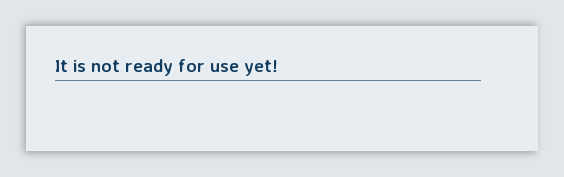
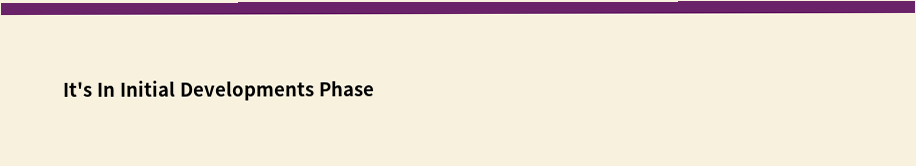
[55,59,278,76] It is not ready for use yet! -> [62,80,375,101] It's In Initial Developments Phase

